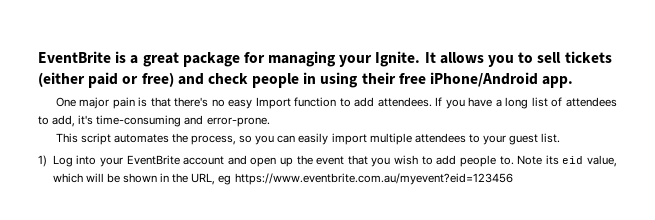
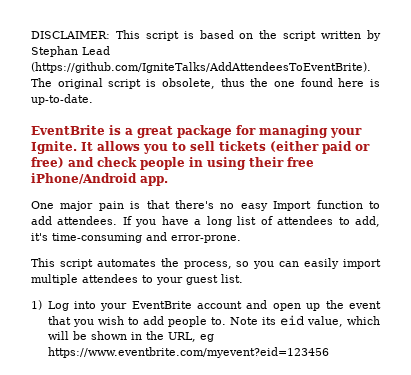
(38, 57) none -> [31,30,381,41] [31,46,110,57] [31,62,371,73] [31,78,380,89] [31,94,93,105] DISCLAIMER: This script is based on the script written by Stephan Lead (https://github.com/IgniteTalks/AddAttendeesToEventBrite). The original script is obsolete, thus the one found here is up-to-date. //
[234,173,513,185] https://www.eventbrite.com.au/myevent?eid=123456 -> [47,347,330,358] https://www.eventbrite.com/myevent?eid=123456

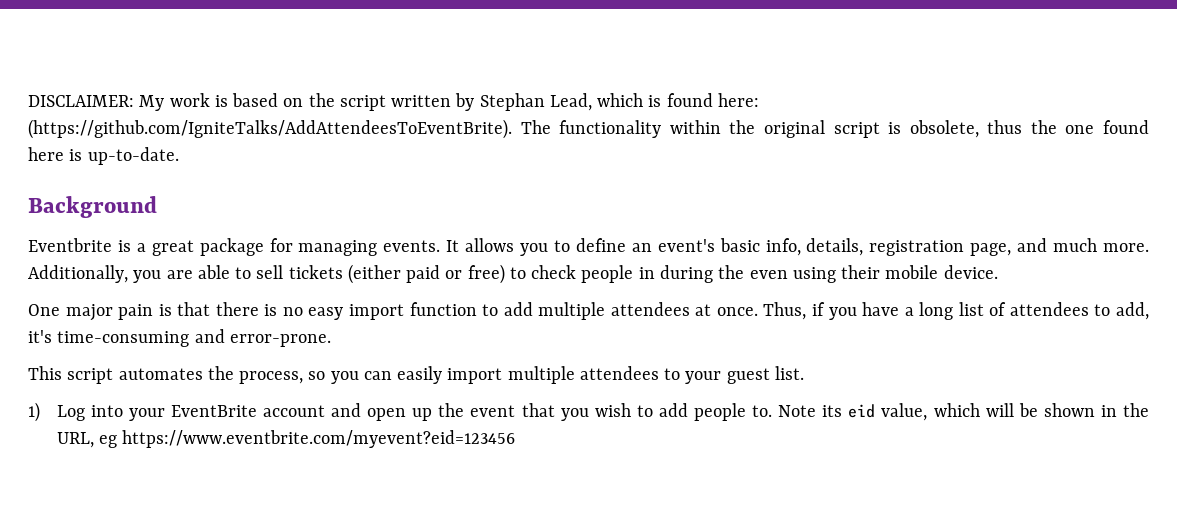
[115,30,179,41] This script -> [139,93,210,111] My work
[82,46,110,55] [31,62,371,73] [31,78,52,87] Lead (https://github.com/IgniteTalks/AddAttendeesToEventBrite). The -> [549,93,759,111] [28,119,756,139] Lead, which is found here: (https://github.com/IgniteTalks/AddAttendeesToEventBrite). The functionality within the
[31,125,105,135] EventBrite -> [28,196,157,218] [28,238,112,252] Background // Eventbrite
[330,128,362,138] [31,141,77,154] your Ignite. -> [383,240,441,252] events.
(186, 146) none -> [575,238,1149,256] [28,265,252,283] define an event's basic info, details, registration page, and much more. Additionally, you are able to
[68,157,94,167] and -> [509,267,526,279] to
[207,157,314,170] [31,173,168,186] using their free iPhone/Android app. -> [659,265,998,283] during the even using their mobile device.
[175,200,215,209] there's -> [215,302,278,316] there is
[273,201,312,211] Import -> [348,304,404,320] import
[57,216,132,225] attendees. If -> [538,302,825,320] multiple attendees at once. Thus, if

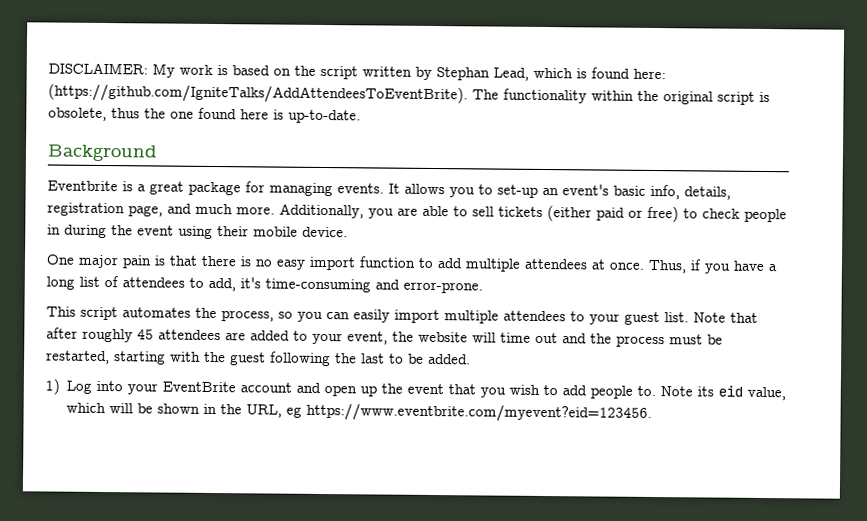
[575,238,626,252] define -> [497,184,538,198] set-up
[749,270,788,279] even -> [137,225,174,236] event
(804, 373) none -> [693,312,758,323] [46,327,723,348] [46,350,471,367] Note that after roughly 45 attendees are added to your event, the website will time out and the process must be restarted, starting with the guest following the last to be added.
[122,430,516,448] https://www.eventbrite.com/myevent?eid=123456 -> [306,402,653,423] https://www.eventbrite.com/myevent?eid=123456.

